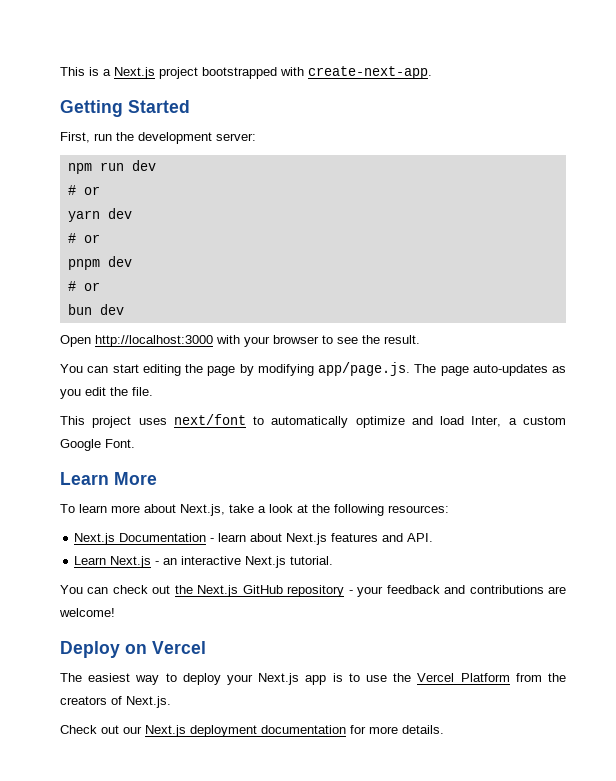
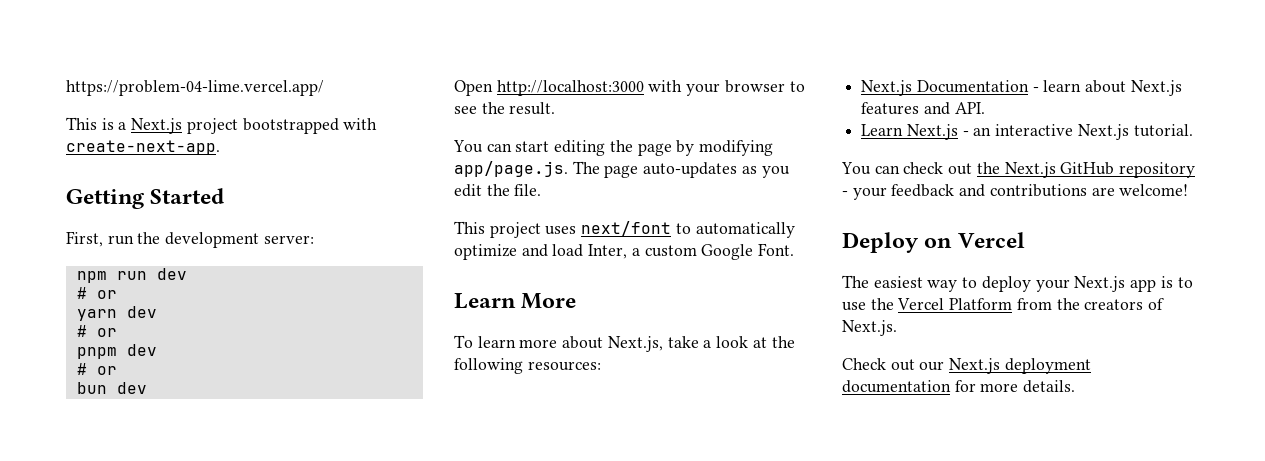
(60, 71) none -> [66,80,324,96] https://problem-04-lime.vercel.app/ //

